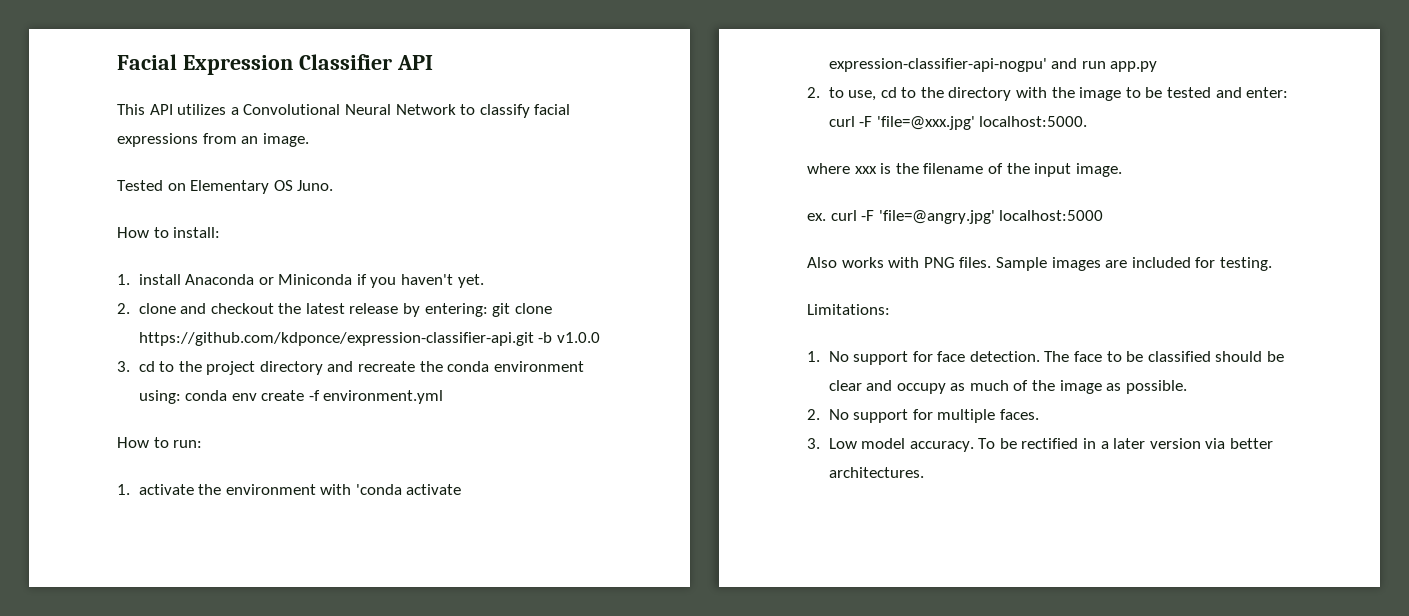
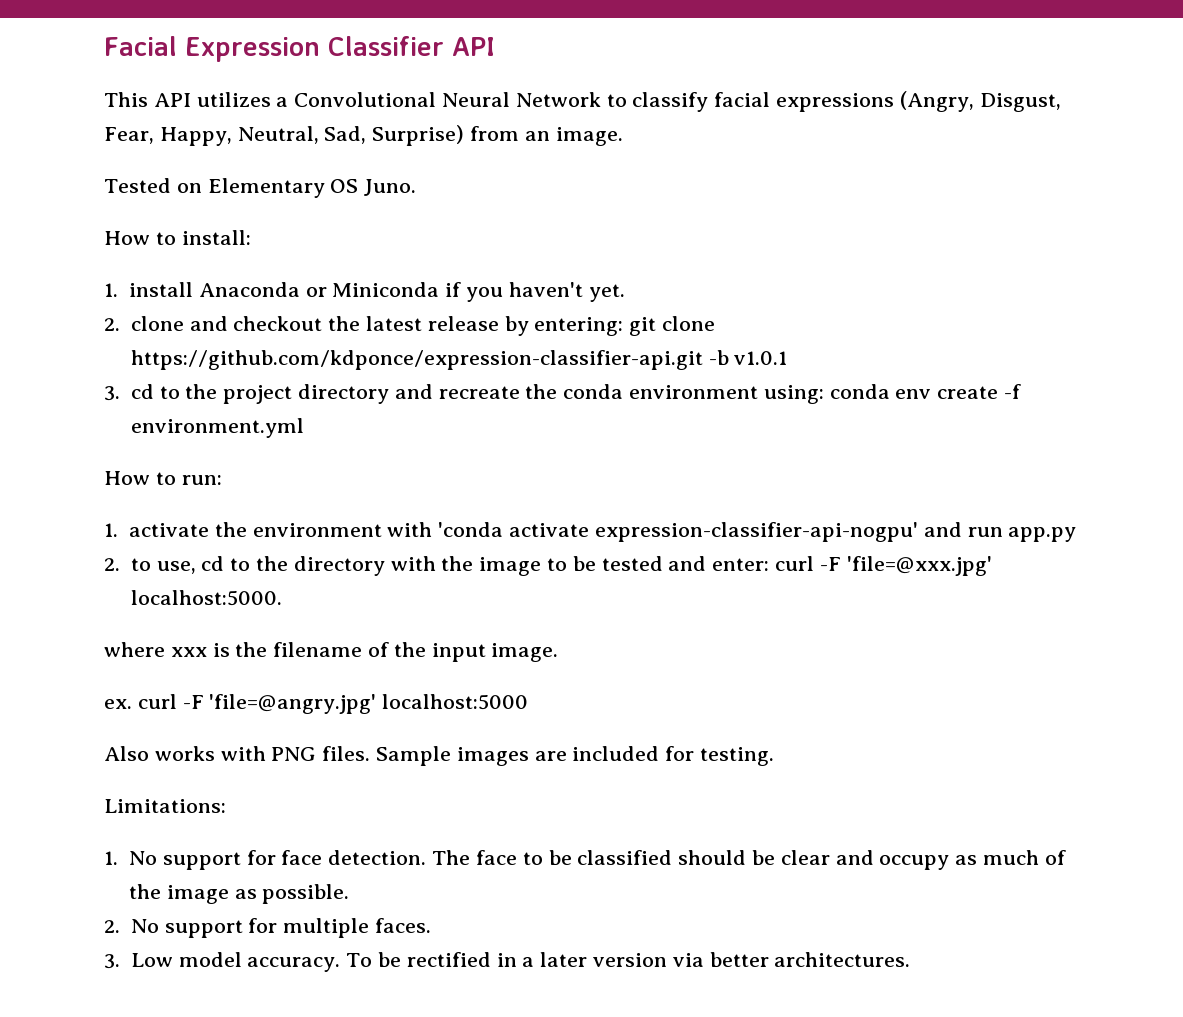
(198, 140) none -> [899,91,1061,112] [104,125,465,146] (Angry, Disgust, Fear, Happy, Neutral, Sad, Surprise)
[556,332,600,343] v1.0.0 -> [734,351,788,365] v1.0.1

